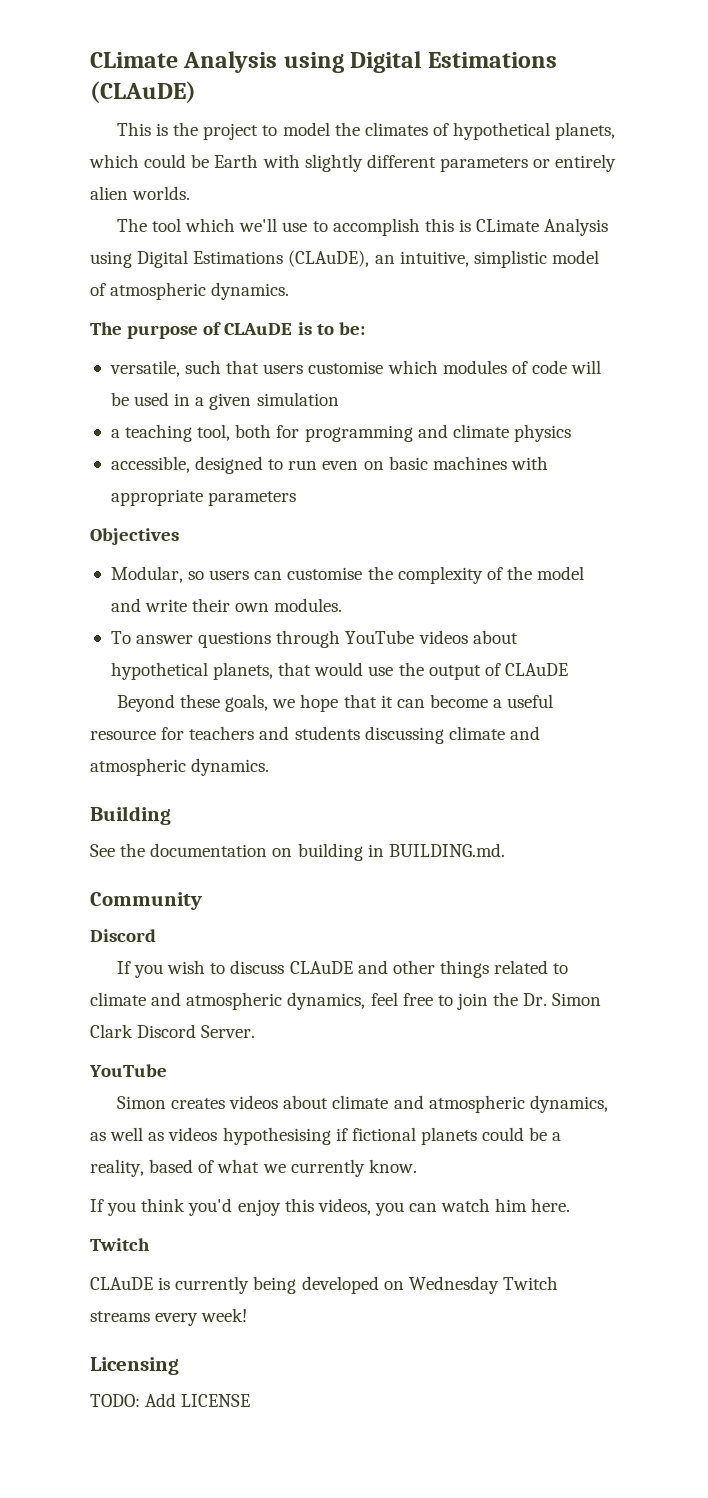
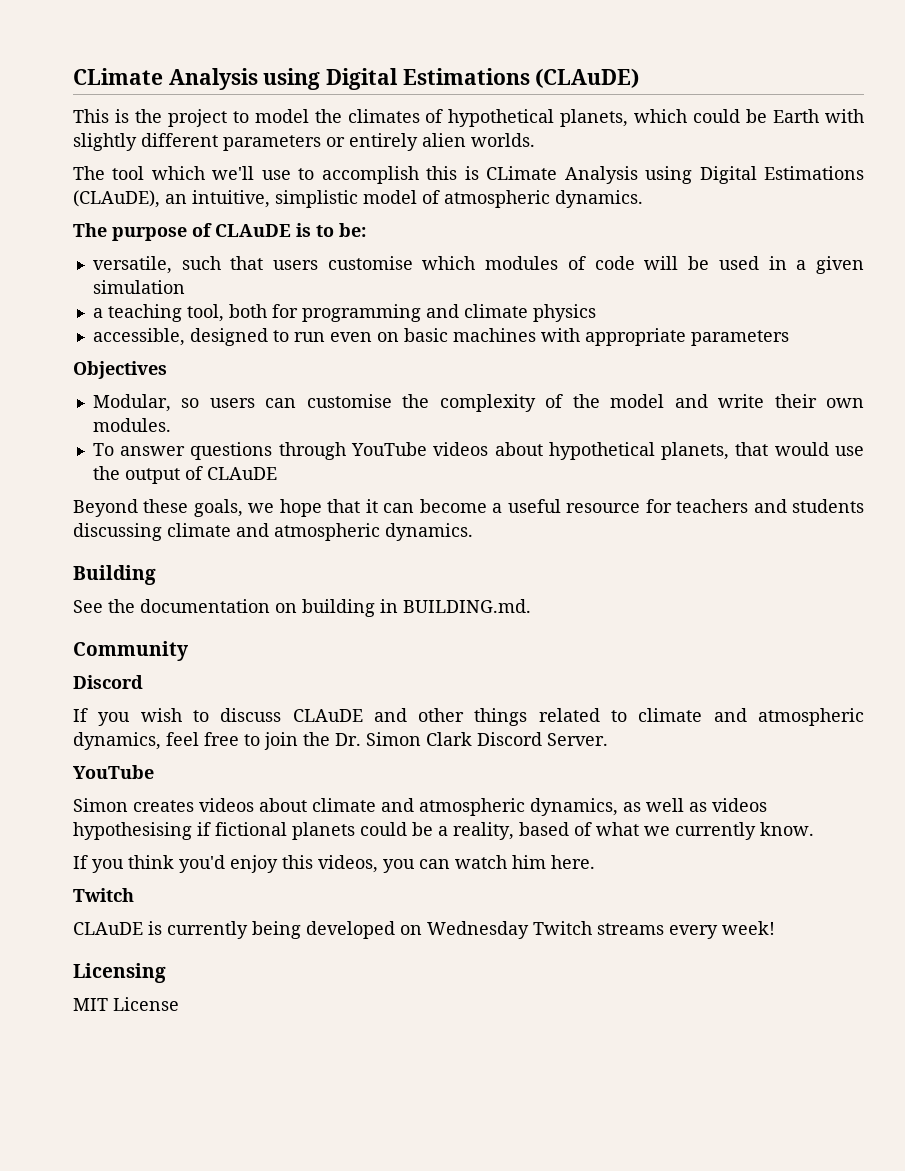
[90,1393,251,1407] TODO: Add LICENSE -> [73,997,179,1011] MIT License

